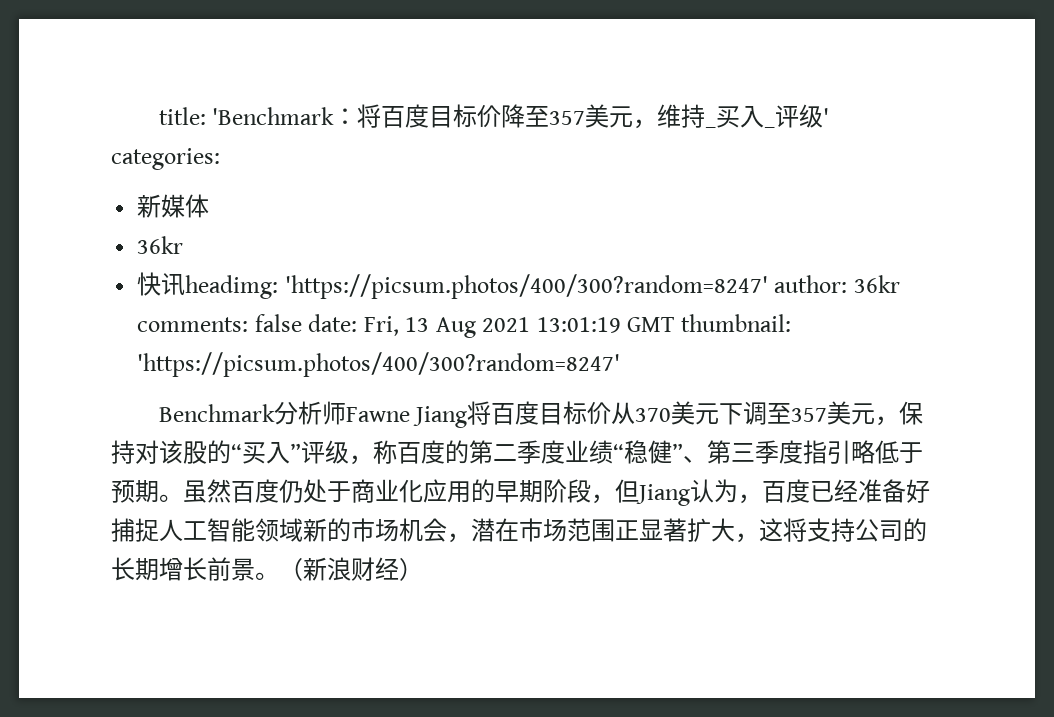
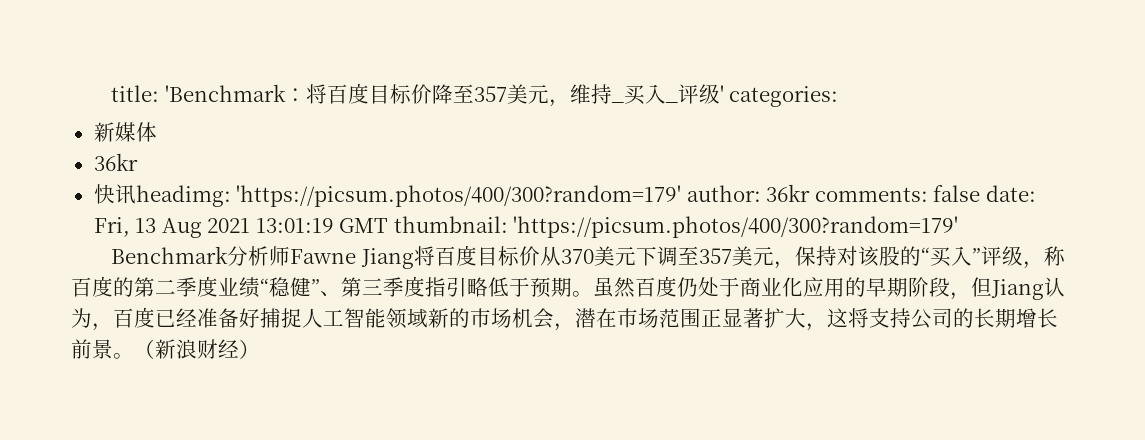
[284,274,768,299] 'https://picsum.photos/400/300?random=8247' -> [236,185,682,207] 'https://picsum.photos/400/300?random=179'
[137,352,621,377] 'https://picsum.photos/400/300?random=8247' -> [513,216,959,238] 'https://picsum.photos/400/300?random=179'

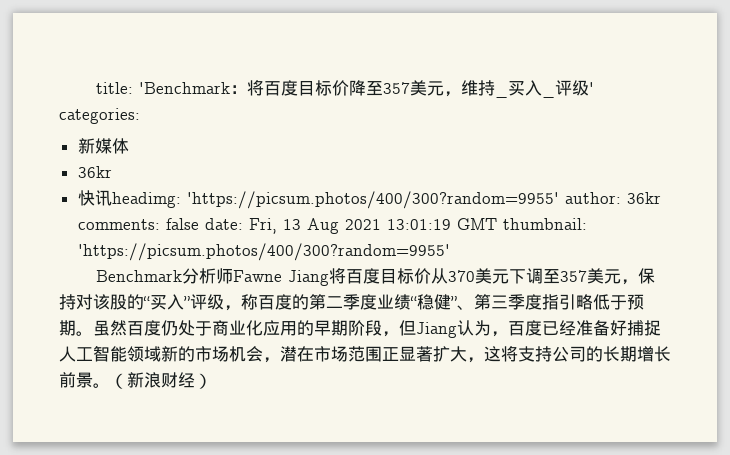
[236,185,682,207] 'https://picsum.photos/400/300?random=179' -> [186,191,559,209] 'https://picsum.photos/400/300?random=9955'
[513,216,959,238] 'https://picsum.photos/400/300?random=179' -> [77,243,450,261] 'https://picsum.photos/400/300?random=9955'

